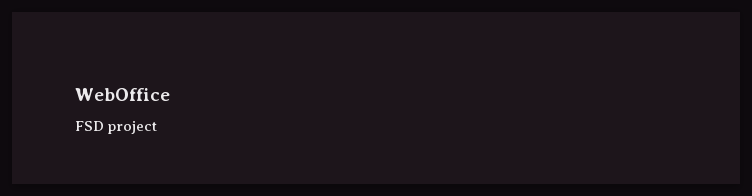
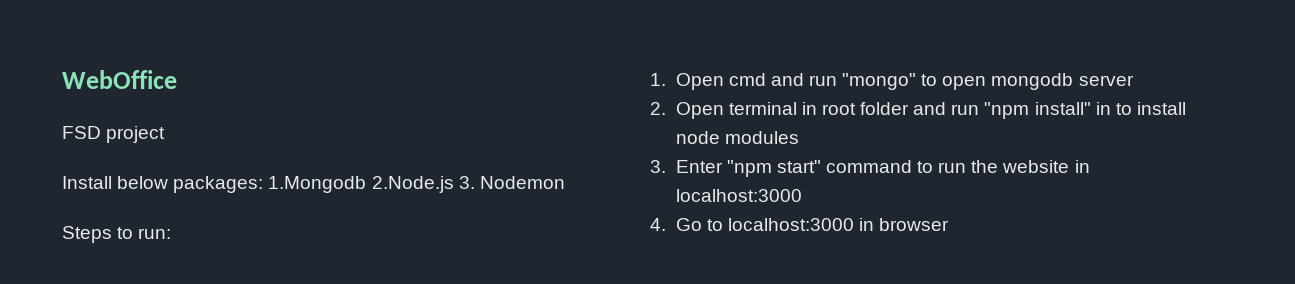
(158, 127) none -> [62,176,565,193] [62,226,172,243] [650,73,1134,90] [650,102,1186,119] [675,131,799,144] [650,160,1090,177] [675,189,802,202] [650,218,950,231] // Install below packages: 1.Mongodb 2.Node.js 3. Nodemon // Steps to run: // 1. Open cmd and run "mongo" to open mongodb server // 2. Open terminal in root folder and run "npm install" in to install node modules // 3. Enter "npm start" command to run the website in localhost:3000 // 4. Go to localhost:3000 in browser

